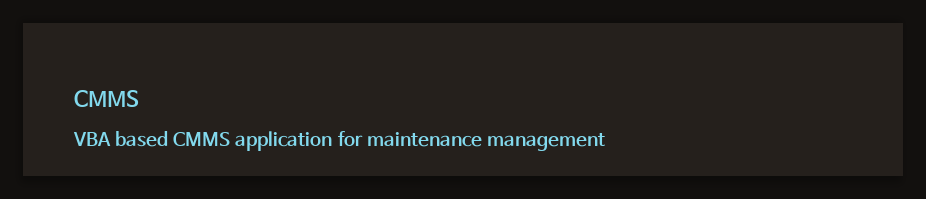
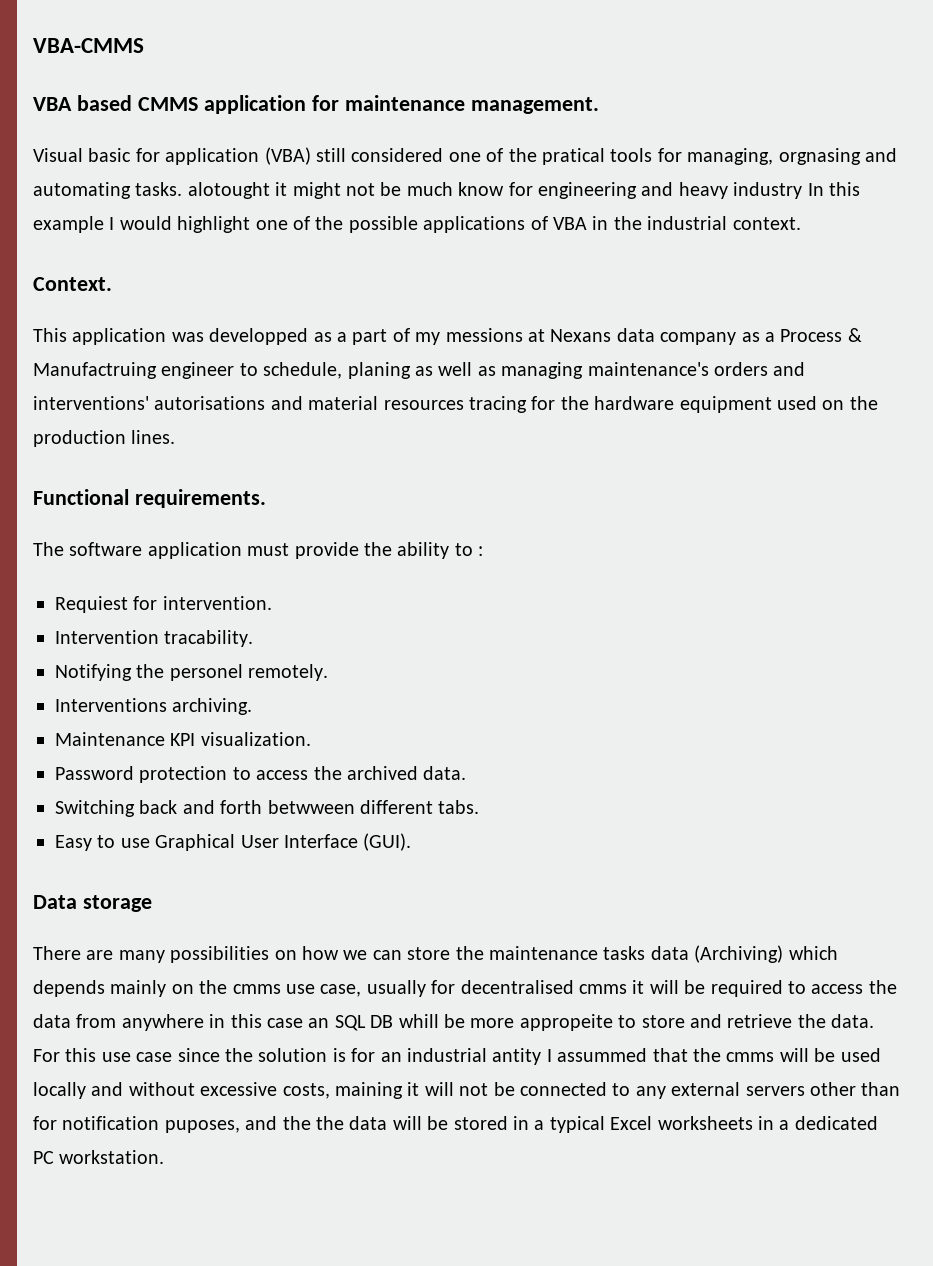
[74,90,139,107] CMMS -> [33,38,144,53] VBA-CMMS
[486,133,605,151] management -> [470,97,599,114] [33,147,897,165] [33,182,860,199] [33,216,801,233] [33,277,112,291] [33,328,862,345] [33,362,806,379] [33,396,878,413] [33,430,176,447] [33,489,266,508] [33,542,484,559] [55,596,272,613] [55,630,254,647] [55,664,329,681] [55,698,253,715] [55,732,311,746] [55,766,467,783] [55,800,480,817] [55,833,412,851] [33,895,152,912] [33,945,838,963] [33,980,897,997] [33,1014,875,1031] [33,1048,881,1065] [33,1082,901,1099] [33,1116,878,1133] [33,1150,165,1164] management. // Visual basic for application (VBA) still considered one of the pratical tools for managing, orgnasing and automating tasks. alotought it might not be much know for engineering and heavy industry In this example I would highlight one of the possible applications of VBA in the industrial context. // Context. // This application was developped as a part of my messions at Nexans data company as a Process & Manufactruing engineer to schedule, planing as well as managing maintenance's orders and interventions' autorisations and material resources tracing for the hardware equipment used on the production lines. // Functional requirements. // The software application must provide the ability to : // Requiest for intervention. // Intervention tracability. // Notifying the personel remotely. // Interventions archiving. // Maintenance KPI visualization. // Password protection to access the archived data. // Switching back and forth betwween different tabs. // Easy to use Graphical User Interface (GUI). // Data storage // There are many possibilities on how we can store the maintenance tasks data (Archiving) which depends mainly on the cmms use case, usually for decentralised cmms it will be required to access the data from anywhere in this case an SQL DB whill be more appropeite to store and retrieve the data. For this use case since the solution is for an industrial antity I assummed that the cmms will be used locally and without excessive costs, maining it will not be connected to any external servers other than for notification puposes, and the the data will be stored in a typical Excel worksheets in a dedicated PC workstation.

